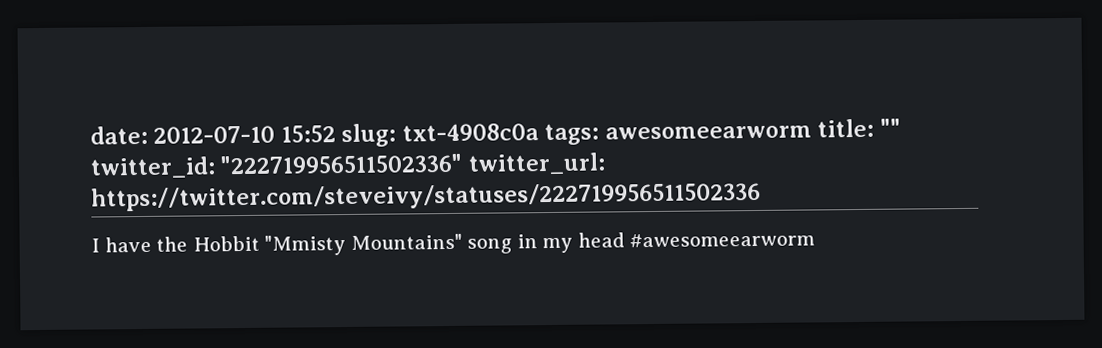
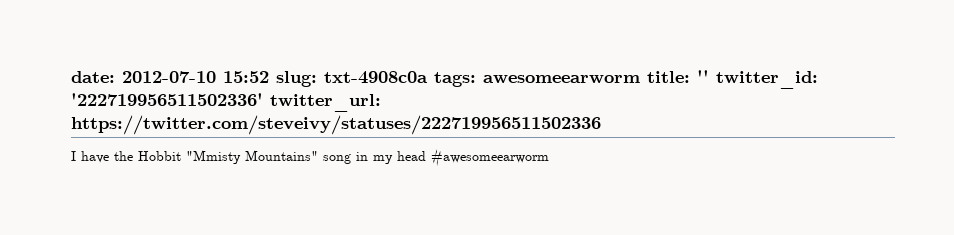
[879,118,901,137] [90,153,463,179] "" twitter_id: "222719956511502336" -> [697,70,818,89] [71,93,263,106] '' twitter_id: '222719956511502336'

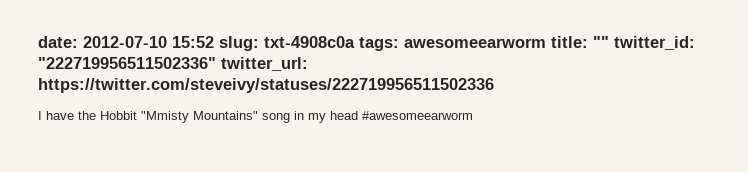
[697,70,818,89] [71,93,263,106] '' twitter_id: '222719956511502336' -> [593,36,695,50] [38,57,216,69] "" twitter_id: "222719956511502336"

